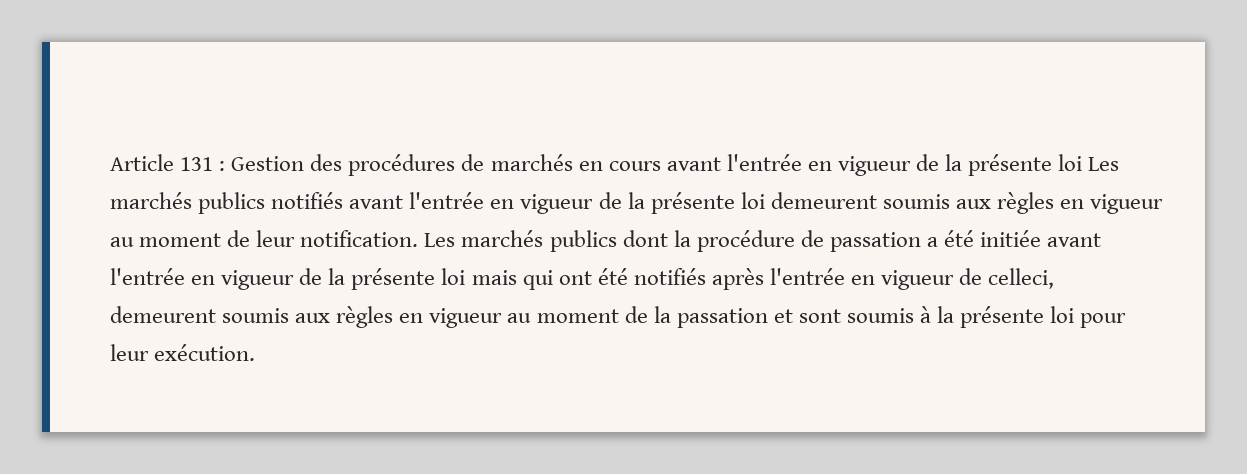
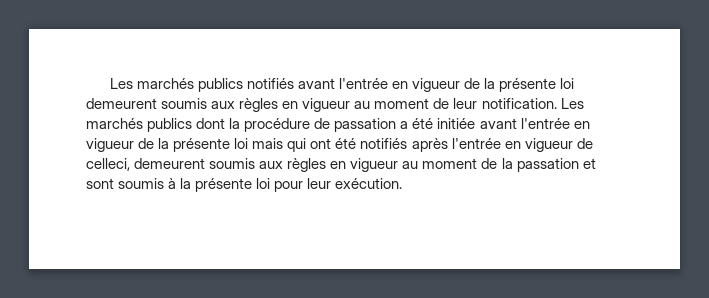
[110,154,1083,176] Article 131 : Gestion des procédures de marchés en cours avant l'entrée en vigueur de la présente loi -> (109, 83) none

